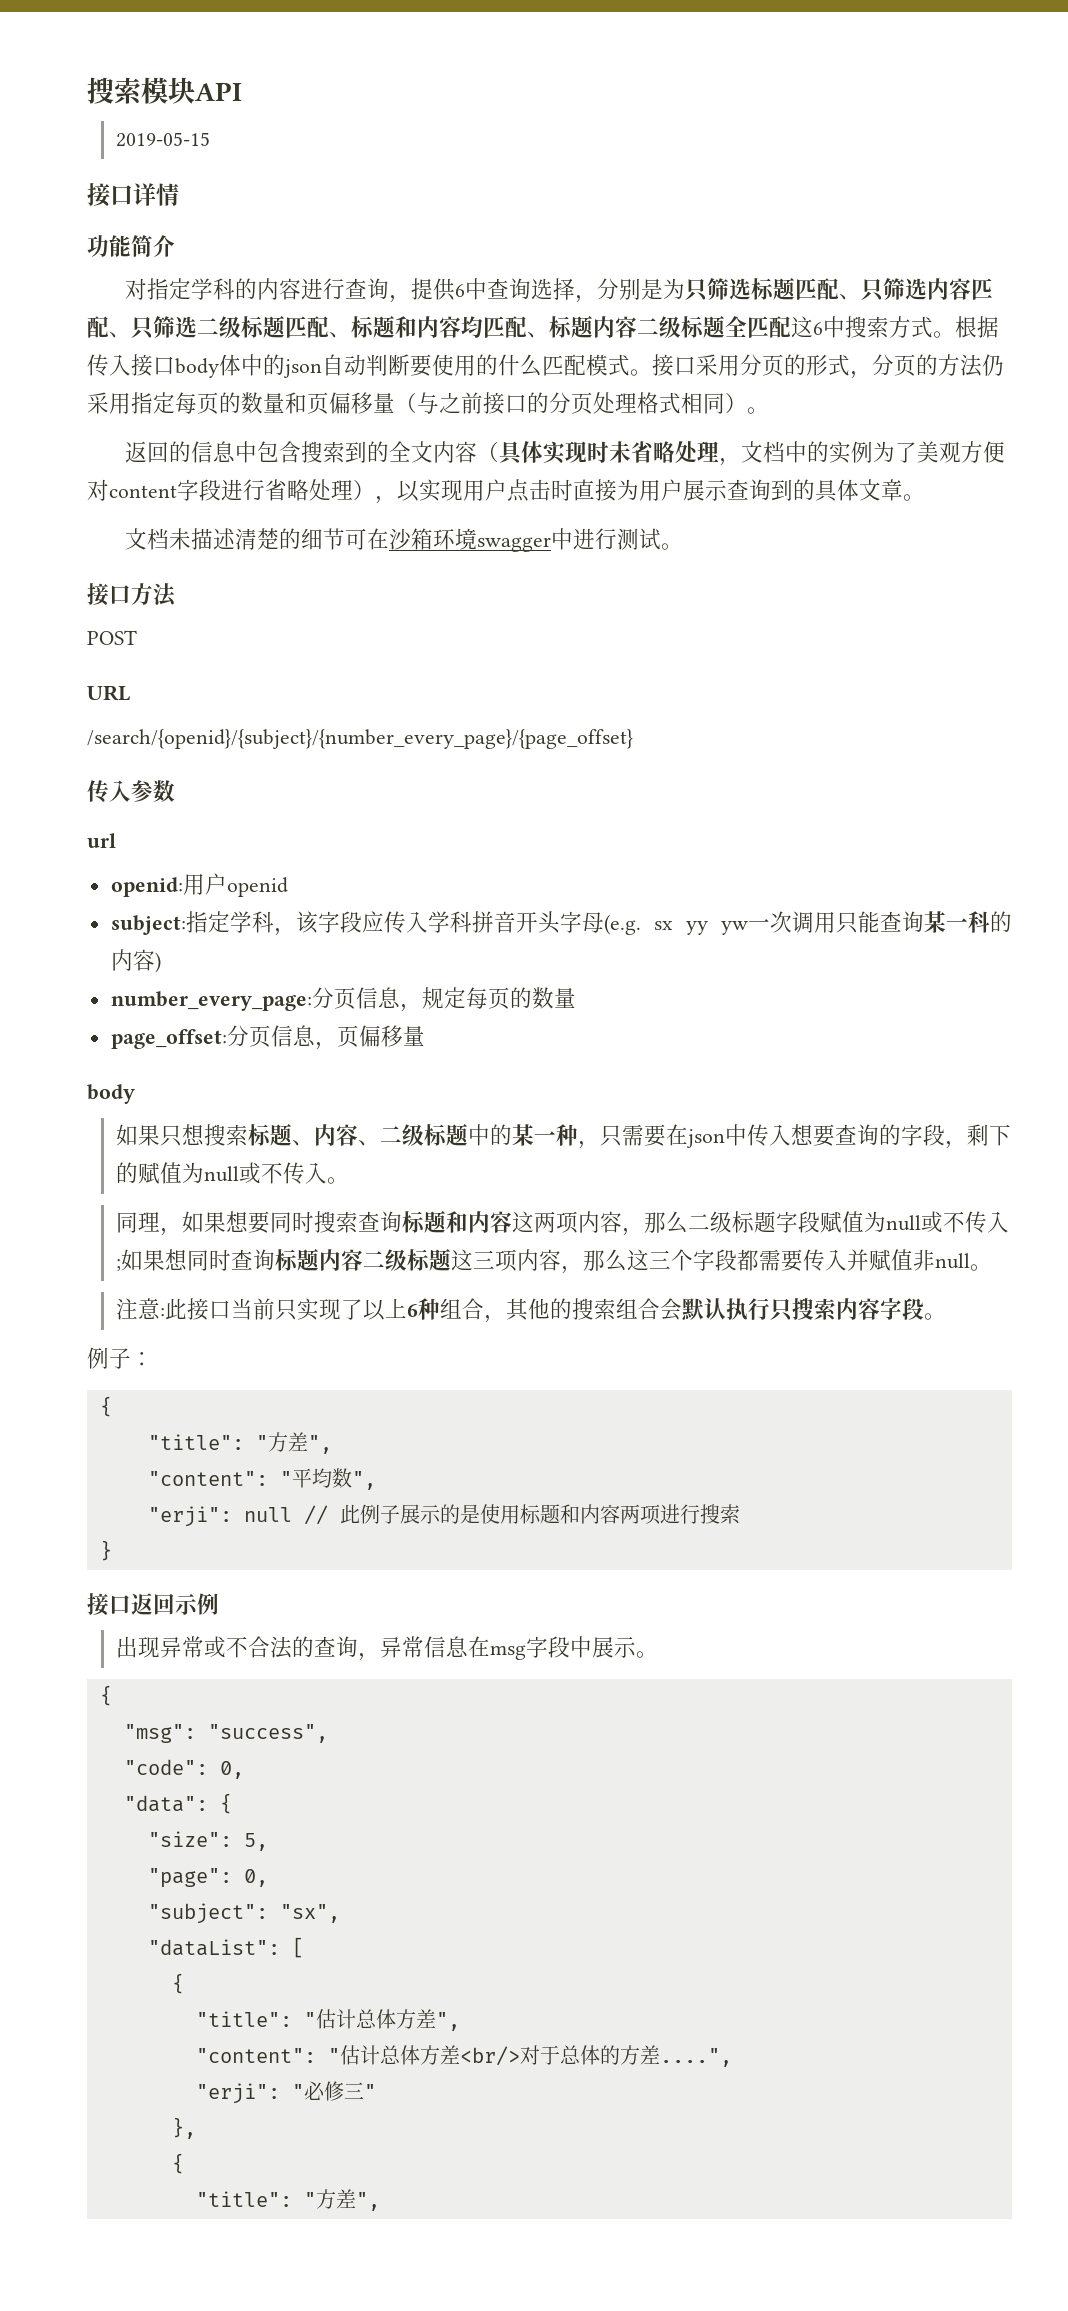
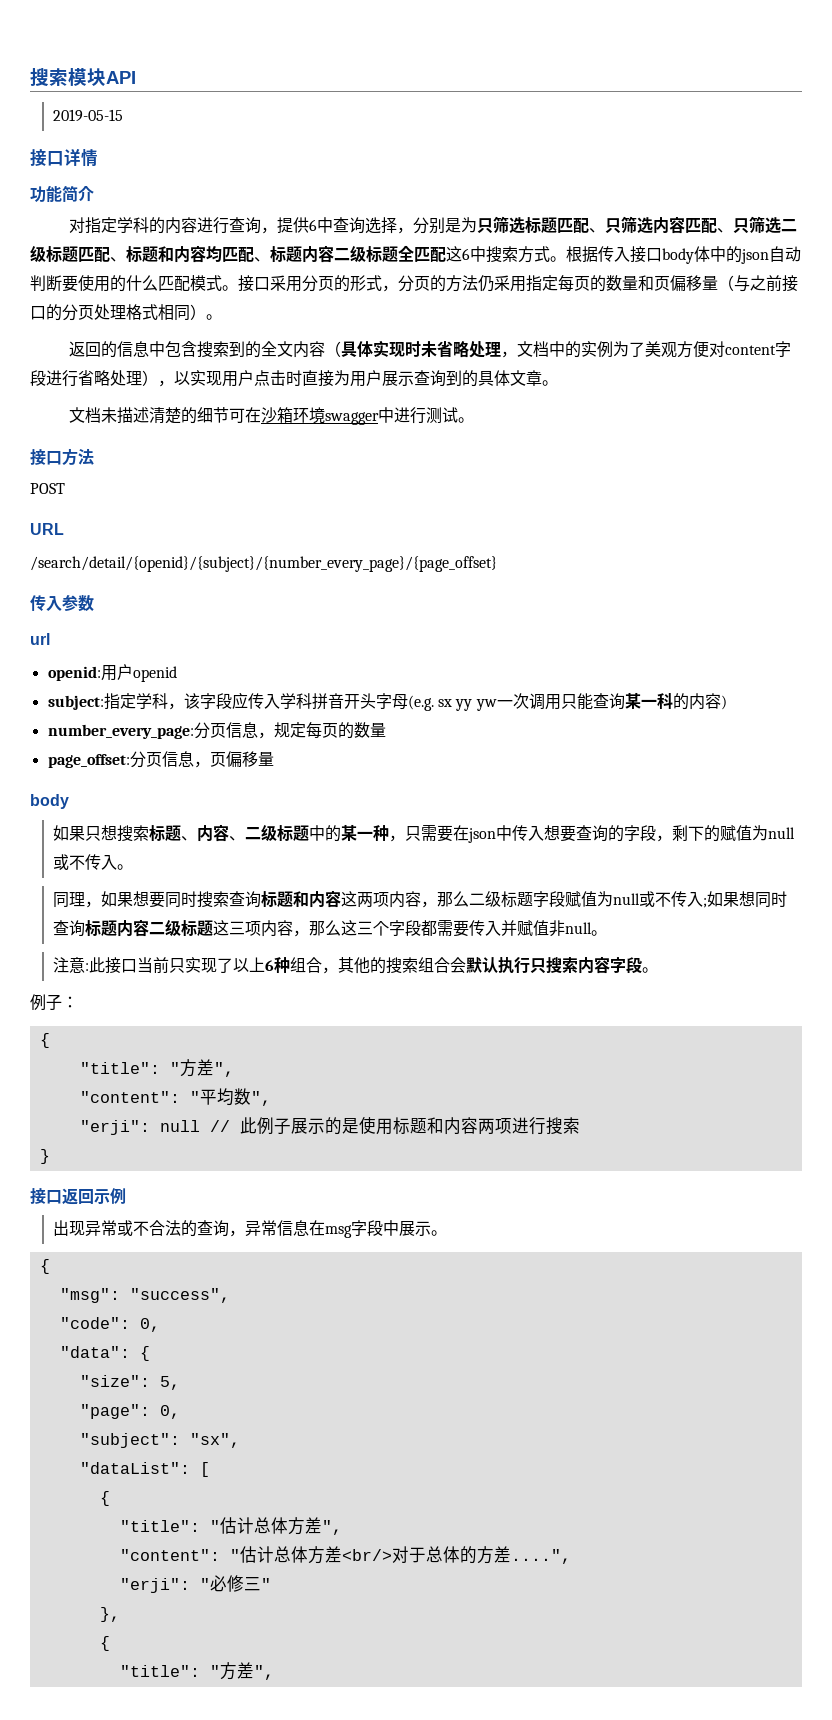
[87,729,633,749] /search/{openid}/{subject}/{number_every_page}/{page_offset} -> [30,556,497,572] /search/detail/{openid}/{subject}/{number_every_page}/{page_offset}

